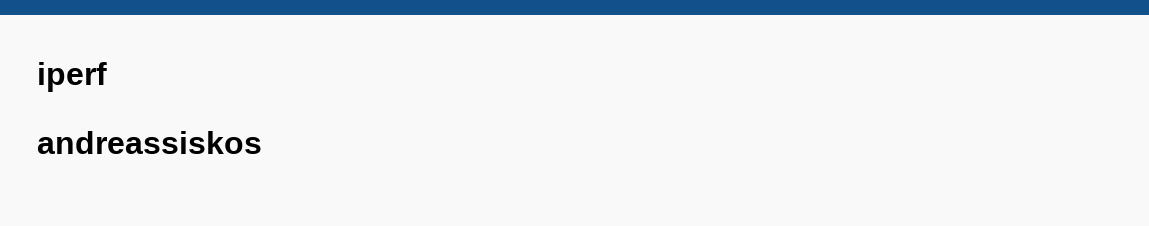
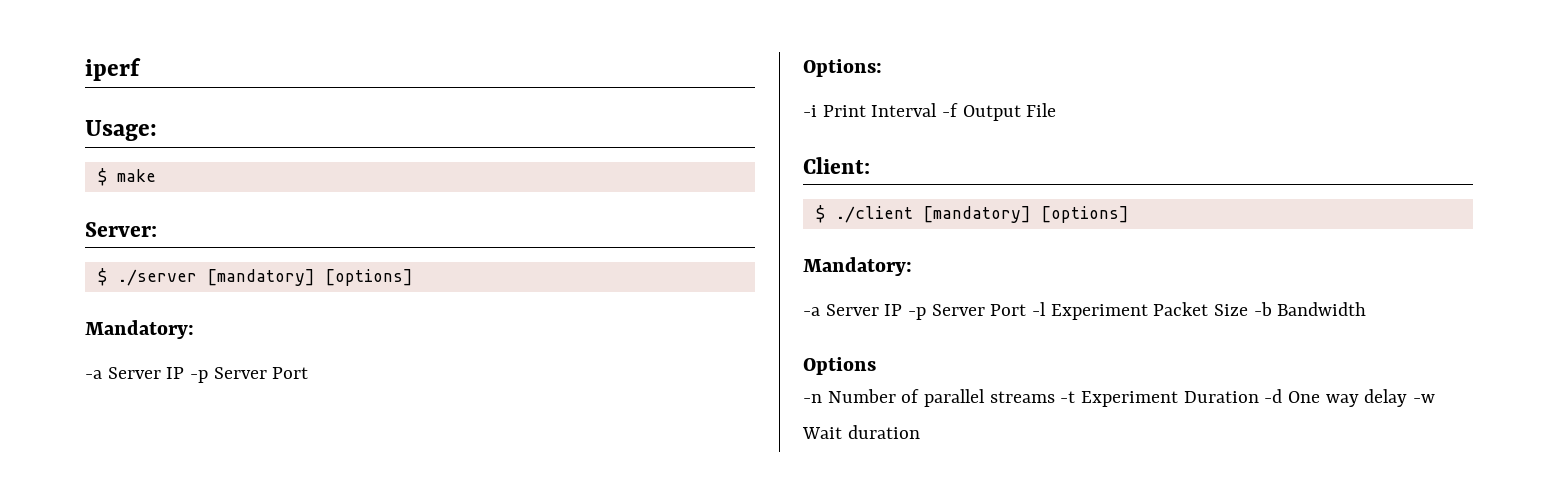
[37,131,262,154] andreassiskos -> [85,120,157,141] [97,168,156,186] [85,222,157,237] [97,268,413,286] [85,320,194,339] [85,367,309,383] [803,59,882,77] [803,103,1057,121] [803,157,870,174] [815,205,1129,223] [803,257,912,276] [803,302,1367,320] [803,357,876,375] [803,389,1436,407] [802,425,920,439] Usage: // $ make // Server: // $ ./server [mandatory] [options] // Mandatory: // -a Server IP -p Server Port // Options: // -i Print Interval -f Output File // Client: // $ ./client [mandatory] [options] // Mandatory: // -a Server IP -p Server Port -l Experiment Packet Size -b Bandwidth // Options // -n Number of parallel streams -t Experiment Duration -d One way delay -w Wait duration

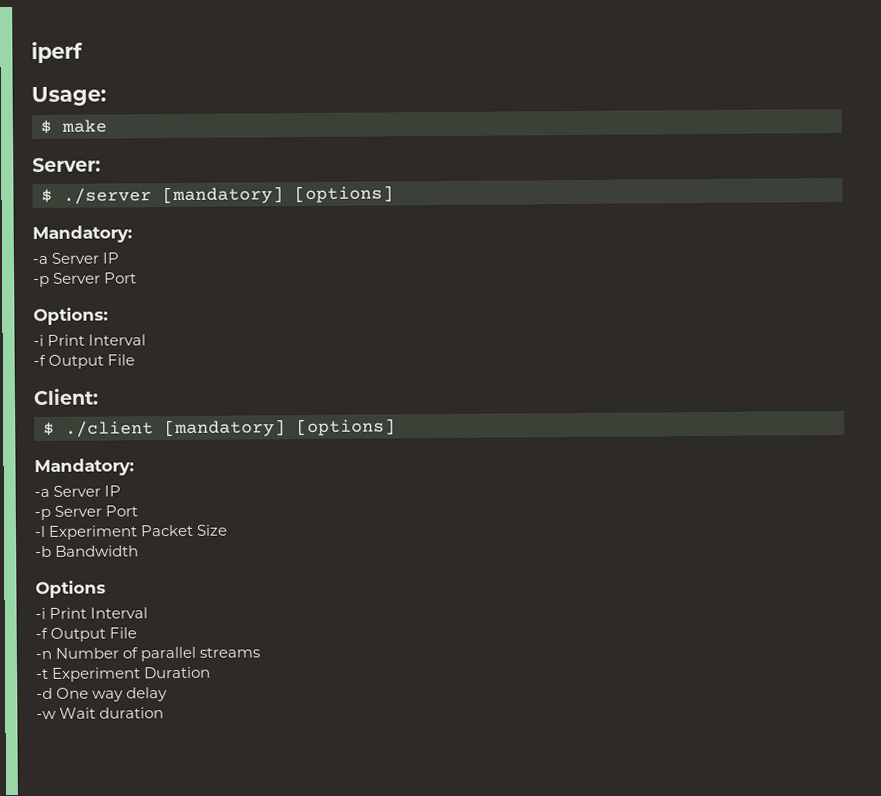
(185, 373) none -> (120, 258) //
(938, 110) none -> (147, 340) //
[908,304,1027,320] -p Server Port -> [34,505,139,521] // -p Server Port //
(1249, 310) none -> (229, 530) //
(876, 366) none -> [35,607,149,620] [35,627,138,642] // -i Print Interval // -f Output File
(1055, 397) none -> (261, 652) //
(1259, 397) none -> (212, 672) //
(1408, 398) none -> (169, 694) //

